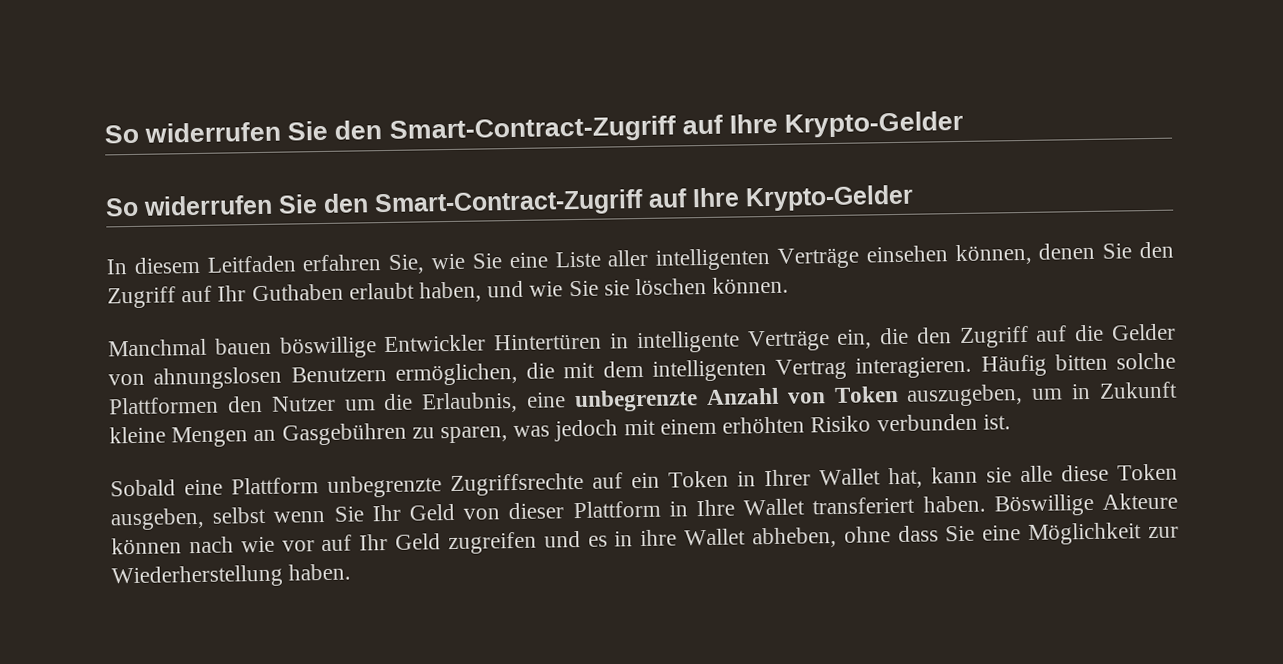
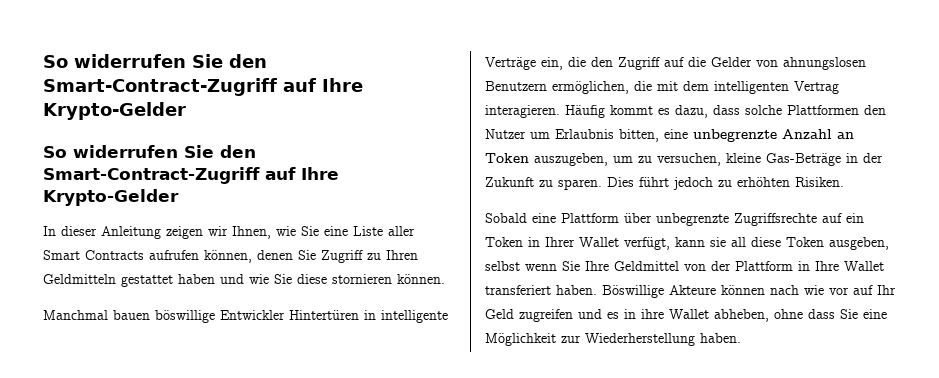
[133,254,426,274] diesem Leitfaden erfahren Sie, -> [61,226,271,239] dieser Anleitung zeigen wir Ihnen,
[655,241,1174,271] [107,281,483,309] intelligenten Verträge einsehen können, denen Sie den Zugriff auf Ihr Guthaben erlaubt haben, -> [43,250,418,263] [43,274,215,287] Smart Contracts aufrufen können, denen Sie Zugriff zu Ihren Geldmitteln gestattet haben
[603,277,708,296] sie löschen -> [297,274,392,284] diese stornieren
[1054,353,1108,371] bitten -> [610,105,740,118] kommt es dazu, dass
[383,391,519,414] die Erlaubnis, -> [555,129,659,142] Erlaubnis bitten,
[786,392,826,404] von -> [837,132,854,139] an
[1071,381,1178,400] [109,413,1011,448] in Zukunft kleine Mengen an Gasgebühren zu sparen, was jedoch mit einem erhöhten Risiko verbunden ist. -> [638,153,883,166] [485,177,844,190] zu versuchen, kleine Gas-Beträge in der Zukunft zu sparen. Dies führt jedoch zu erhöhten Risiken.
(319, 486) none -> [624,213,652,223] über
[888,467,923,489] hat, -> [624,237,670,250] verfügt,
[1020,465,1053,483] alle -> [731,237,746,247] all
[371,502,565,522] Ihr Geld von dieser -> [585,261,731,271] Ihre Geldmittel von der

